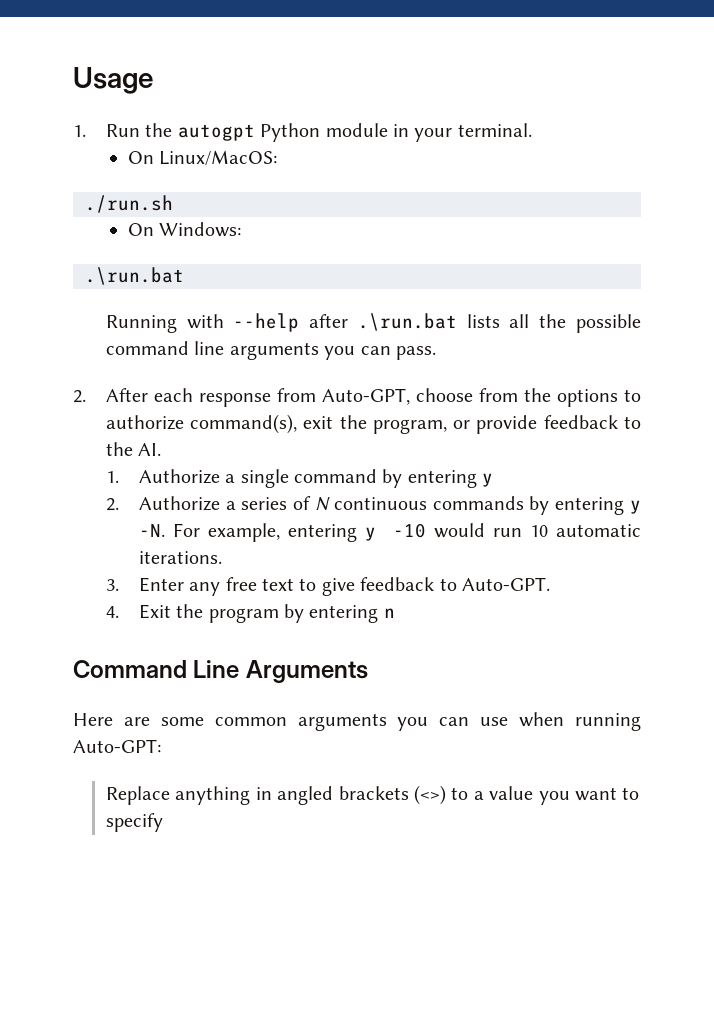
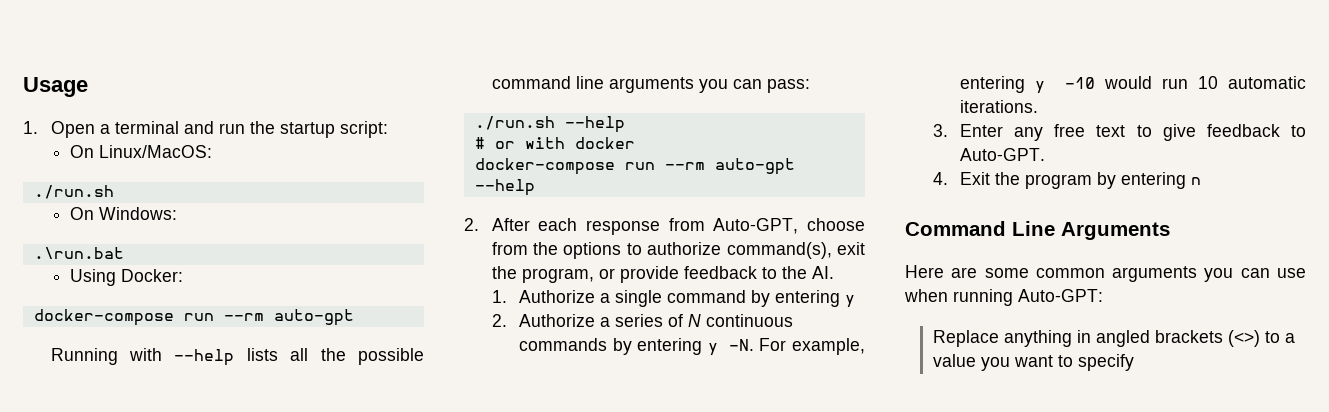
[105,123,532,142] Run the autogpt Python module in your terminal. -> [50,121,388,138] Open a terminal and run the startup script:
(184, 276) none -> [69,269,183,286] [33,309,354,326] // Using Docker: // docker-compose run --rm auto-gpt
[309,313,457,331] after .\run.bat -> (235, 357) none
[395,346,436,360] pass. -> [766,79,810,93] [474,116,625,133] [474,137,635,149] [474,158,795,175] [474,179,535,196] pass: // ./run.sh --help // # or with docker // docker-compose run --rm auto-gpt --help

